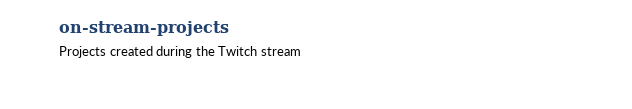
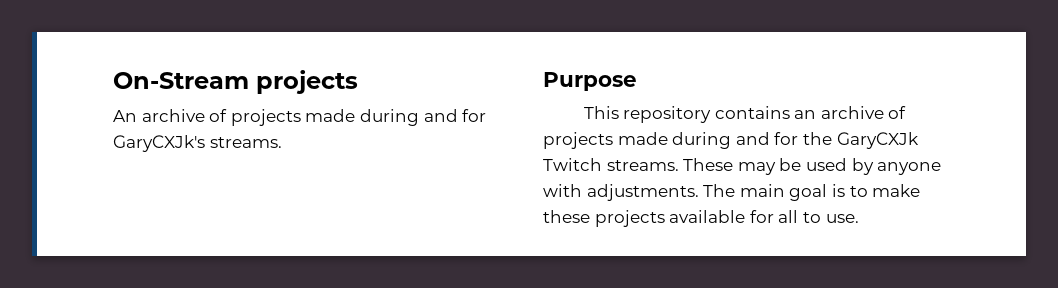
[59,21,229,36] [59,46,301,58] on-stream-projects // Projects created during the Twitch stream -> [113,70,358,94] [113,109,487,126] [113,135,282,152] [543,72,637,91] [583,106,907,123] [543,132,919,149] [543,158,942,175] [543,184,921,201] [543,210,859,227] On-Stream projects // An archive of projects made during and for GaryCXJk's streams. // Purpose // This repository contains an archive of projects made during and for the GaryCXJk Twitch streams. These may be used by anyone with adjustments. The main goal is to make these projects available for all to use.

